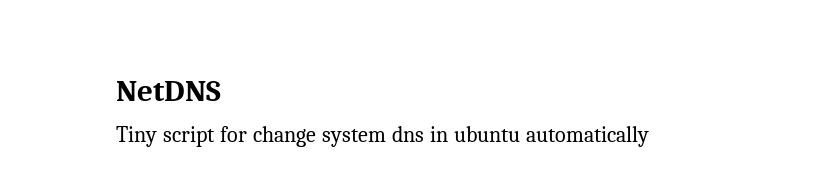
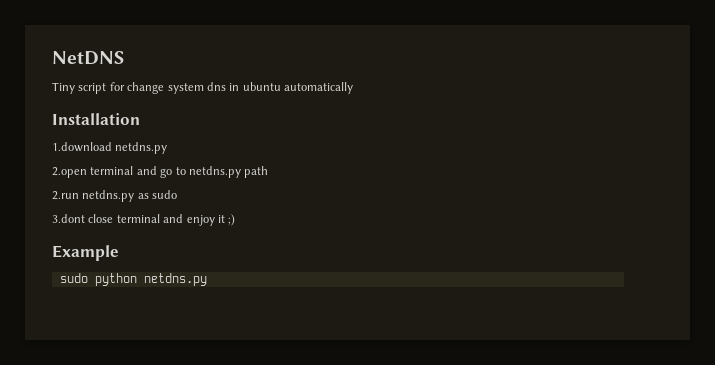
(649, 136) none -> [52,113,140,125] [52,142,168,154] [52,166,269,178] [52,190,178,202] [52,214,236,226] [52,245,119,261] [59,273,207,286] // Installation // 1.download netdns.py // 2.open terminal and go to netdns.py path // 2.run netdns.py as sudo // 3.dont close terminal and enjoy it ;) // Example // sudo python netdns.py

